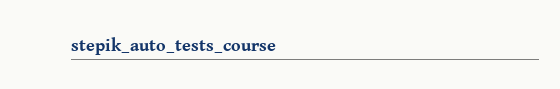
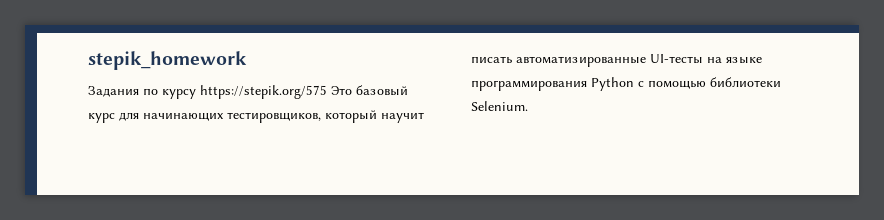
[71,37,276,55] stepik_auto_tests_course -> [88,51,247,70] [88,85,408,99] [88,110,424,123] [471,54,762,67] [471,77,781,91] [471,101,528,111] stepik_homework // Задания по курсу https://stepik.org/575 Это базовый курс для начинающих тестировщиков, который научит писать автоматизированные UI-тесты на языке программирования Python с помощью библиотеки Selenium.

